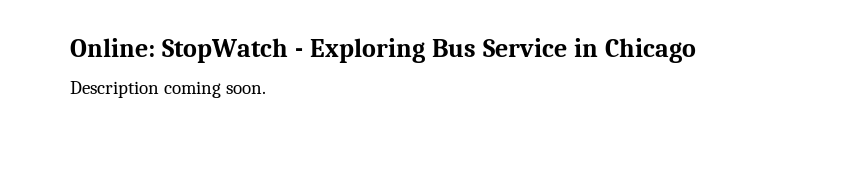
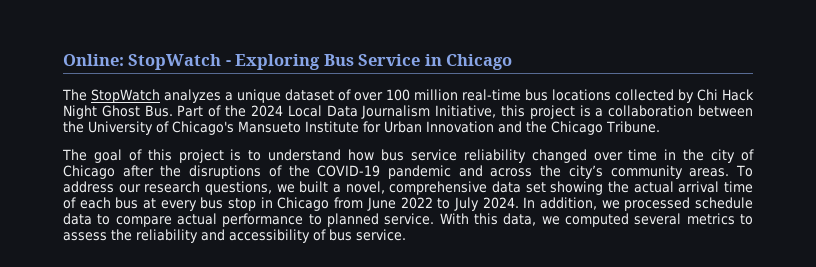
[70,81,267,98] Description coming soon. -> [62,89,754,103] [63,105,753,119] [63,121,660,135] [62,149,755,163] [63,165,754,179] [63,181,753,195] [63,197,753,211] [63,213,753,227] [63,229,406,243] The StopWatch analyzes a unique dataset of over 100 million real-time bus locations collected by Chi Hack Night Ghost Bus. Part of the 2024 Local Data Journalism Initiative, this project is a collaboration between the University of Chicago's Mansueto Institute for Urban Innovation and the Chicago Tribune. // The goal of this project is to understand how bus service reliability changed over time in the city of Chicago after the disruptions of the COVID-19 pandemic and across the city’s community areas. To address our research questions, we built a novel, comprehensive data set showing the actual arrival time of each bus at every bus stop in Chicago from June 2022 to July 2024. In addition, we processed schedule data to compare actual performance to planned service. With this data, we computed several metrics to assess the reliability and accessibility of bus service.

